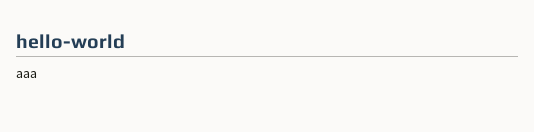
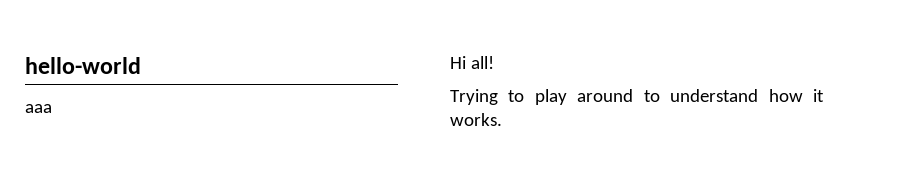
(37, 74) none -> [450,56,494,69] [450,89,824,105] [450,113,502,126] // Hi all! // Trying to play around to understand how it works.

